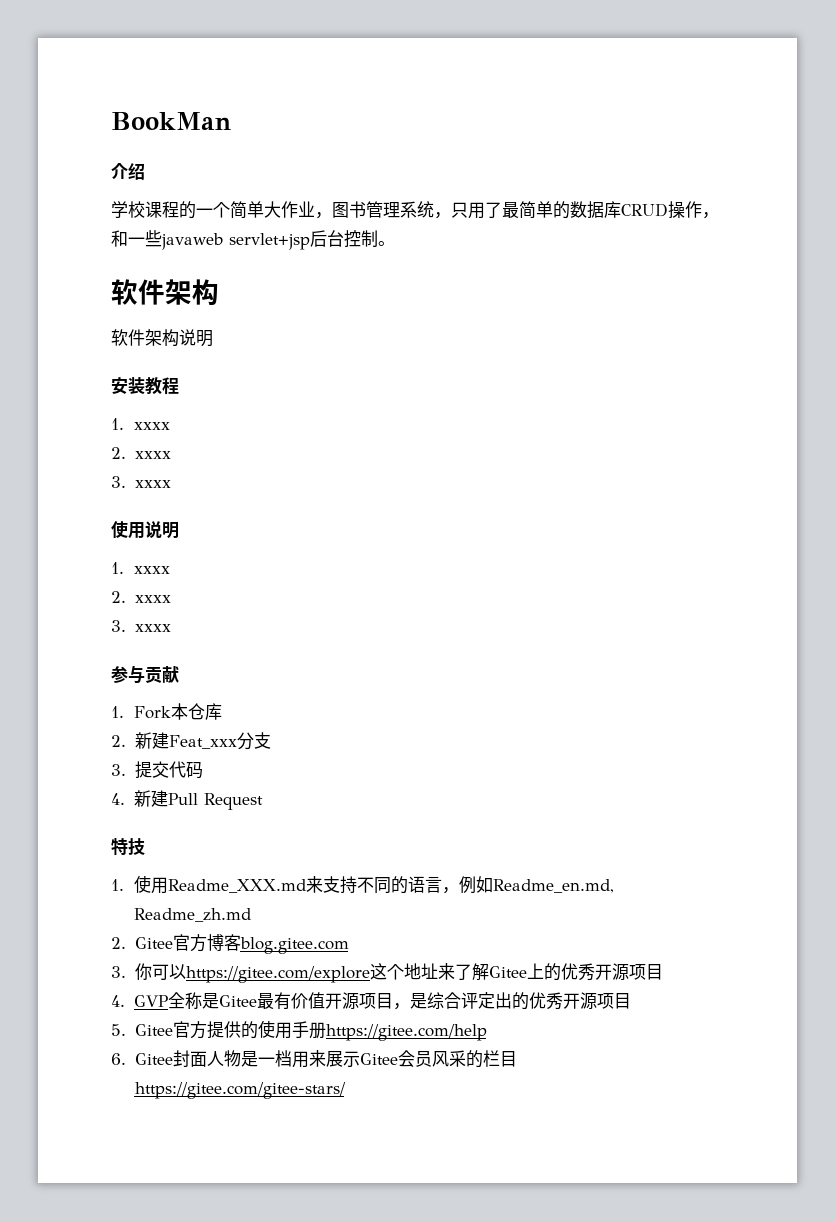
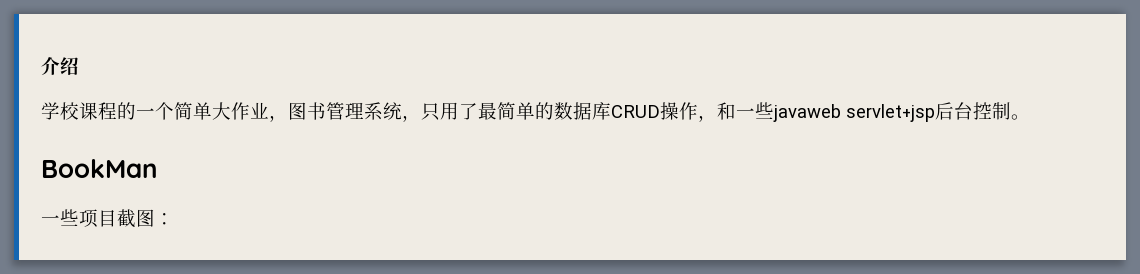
[111,112,231,130] BookMan // -> (41, 66) none
[111,279,219,306] [111,329,213,347] [111,377,179,395] [111,418,170,430] [111,447,171,459] [111,476,171,488] [111,521,179,539] [111,562,170,574] [111,591,171,603] [111,620,171,632] [111,665,179,683] [111,703,222,720] [111,732,271,750] [111,761,203,779] [111,790,263,810] [111,838,145,856] [111,875,614,894] [133,908,251,922] [111,934,349,954] [111,963,663,983] [111,992,631,1010] [111,1020,487,1041] [111,1050,517,1068] [134,1082,346,1099] 软件架构 // 软件架构说明 // 安装教程 // 1. xxxx // 2. xxxx // 3. xxxx // 使用说明 // 1. xxxx // 2. xxxx // 3. xxxx // 参与贡献 // 1. Fork本仓库 // 2.新建Feat_xxx分支 // 3.提交代码 // 4.新建Pull Request // 特技 // 1.使用Readme_XXX.md来支持不同的语言，例如Readme_en.md, Readme_zh.md // 2. Gitee官方博客blog.gitee.com // 3.你可以https://gitee.com/explore这个地址来了解Gitee上的优秀开源项目 // 4. GVP全称是Gitee最有价值开源项目，是综合评定出的优秀开源项目 // 5. Gitee官方提供的使用手册https://gitee.com/help // 6. Gitee封面人物是一档用来展示Gitee会员风采的栏目https://gitee.com/gitee-stars/ -> [41,159,158,178] [41,209,174,228] BookMan // 一些项目截图：

